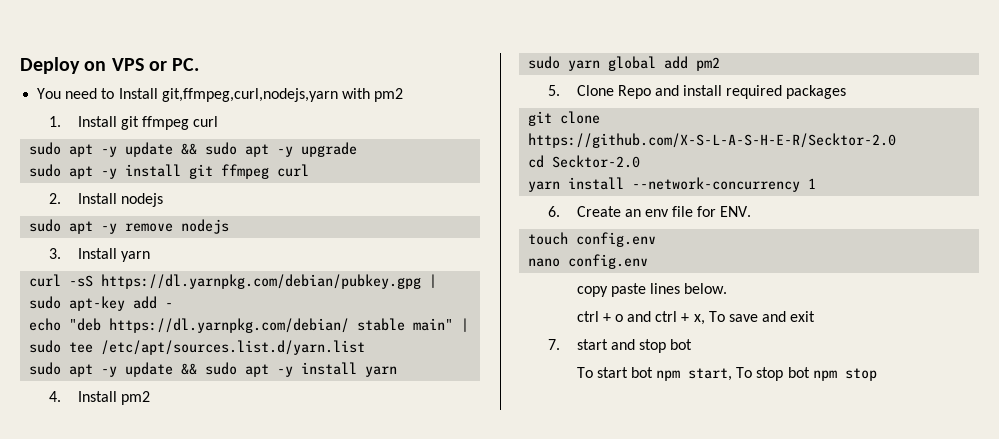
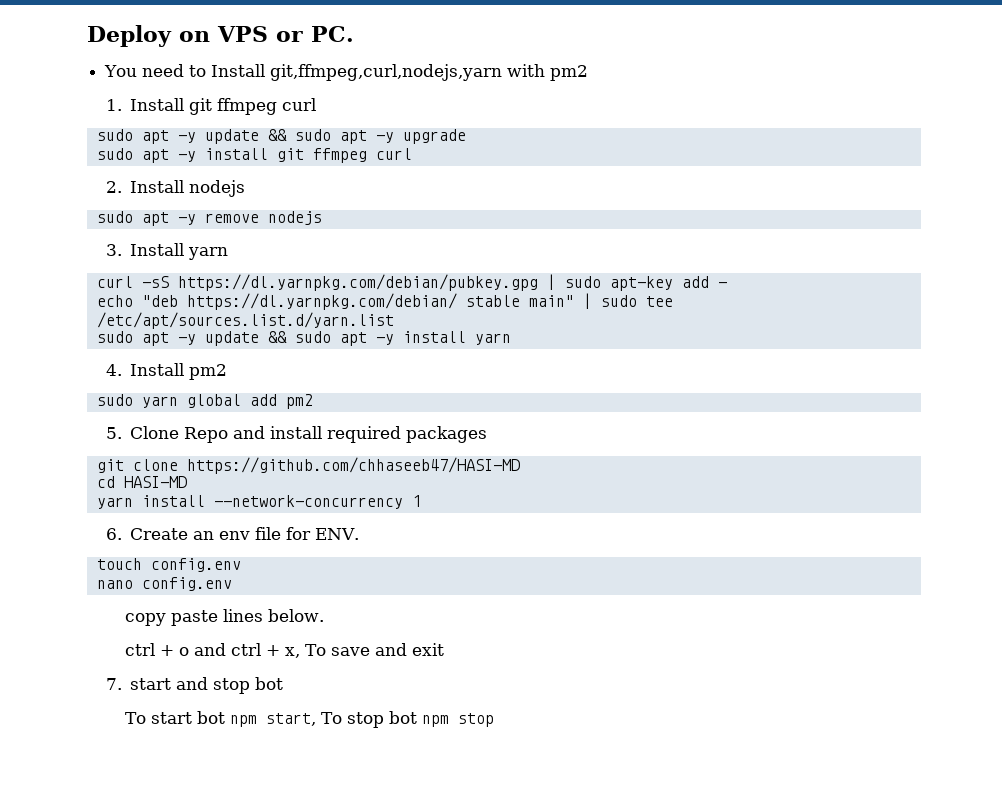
[528,133,897,148] https://github.com/X-S-L-A-S-H-E-R/Secktor-2.0 -> [186,457,520,474] https://github.com/chhaseeb47/HASI-MD
[552,155,641,168] Secktor-2.0 -> [123,476,187,488] HASI-MD

